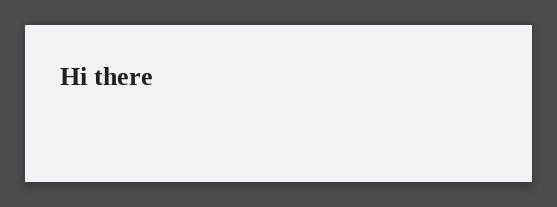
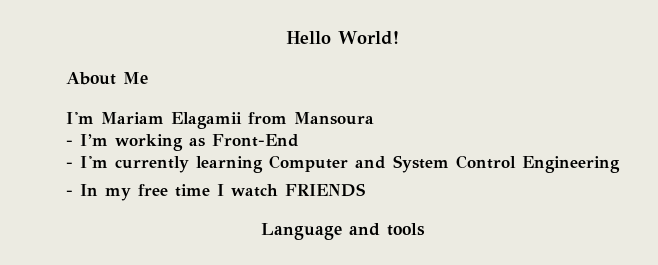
[60,67,154,85] Hi there -> [286,31,400,45] [66,72,148,85] [66,112,374,129] [66,134,299,151] [66,155,620,173] [66,183,365,201] [260,223,425,240] Hello World! // About Me // I'm Mariam Elagamii from Mansoura // - I’m working as Front-End // - I'm currently learning Computer and System Control Engineering // - In my free time I watch FRIENDS // Language and tools

